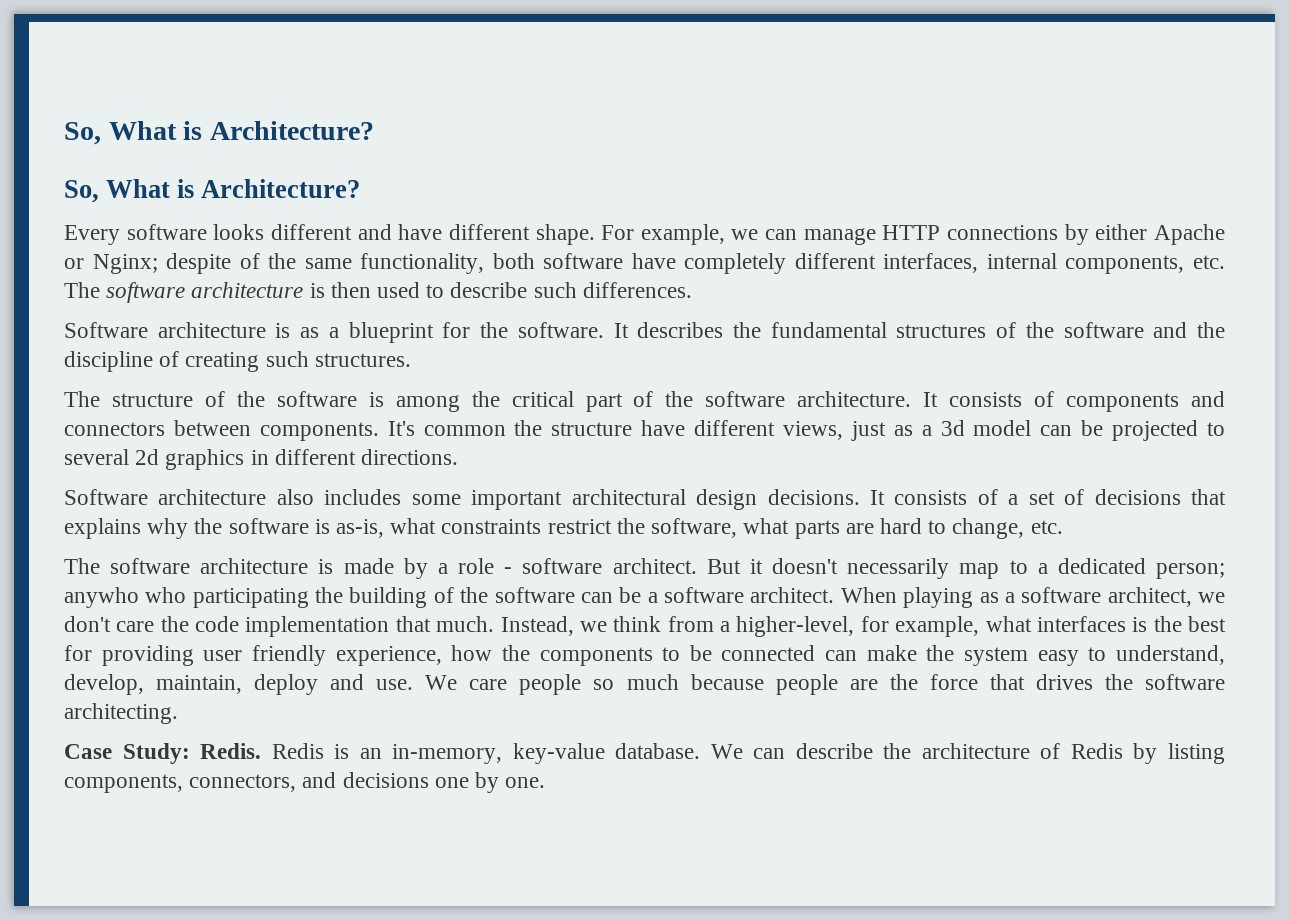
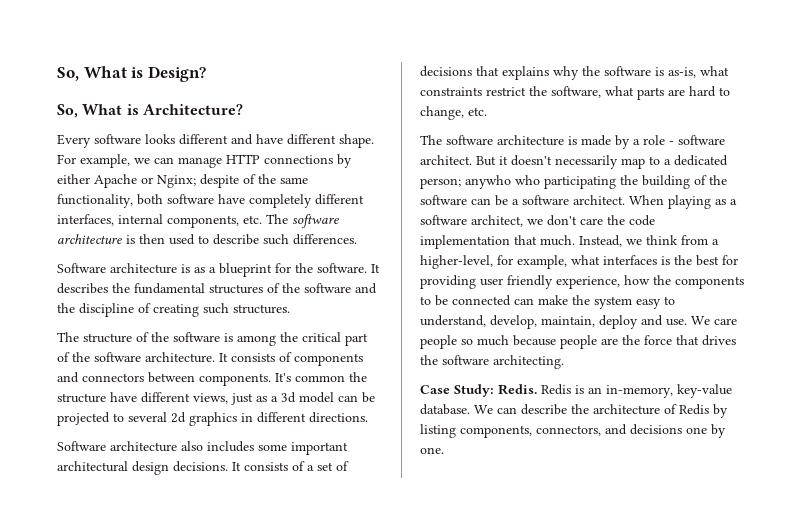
[64,121,374,145] So, What is Architecture? -> [57,66,206,82] So, What is Design?

